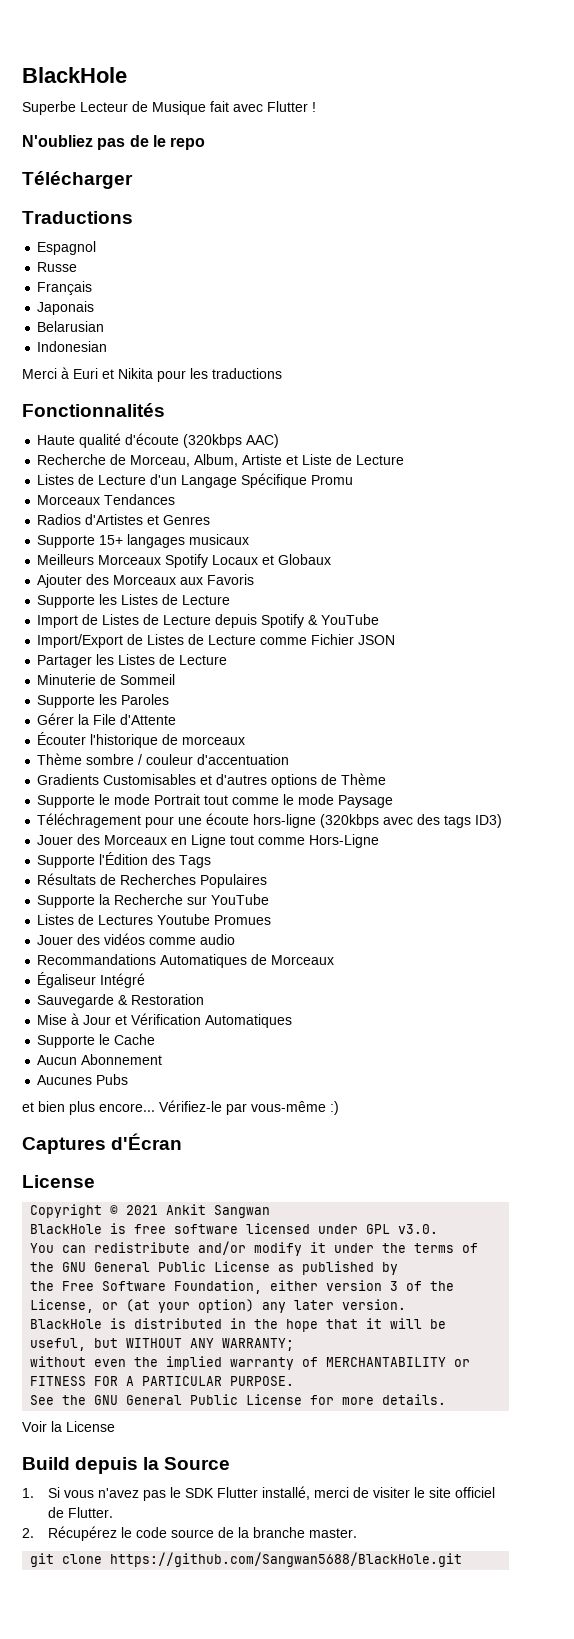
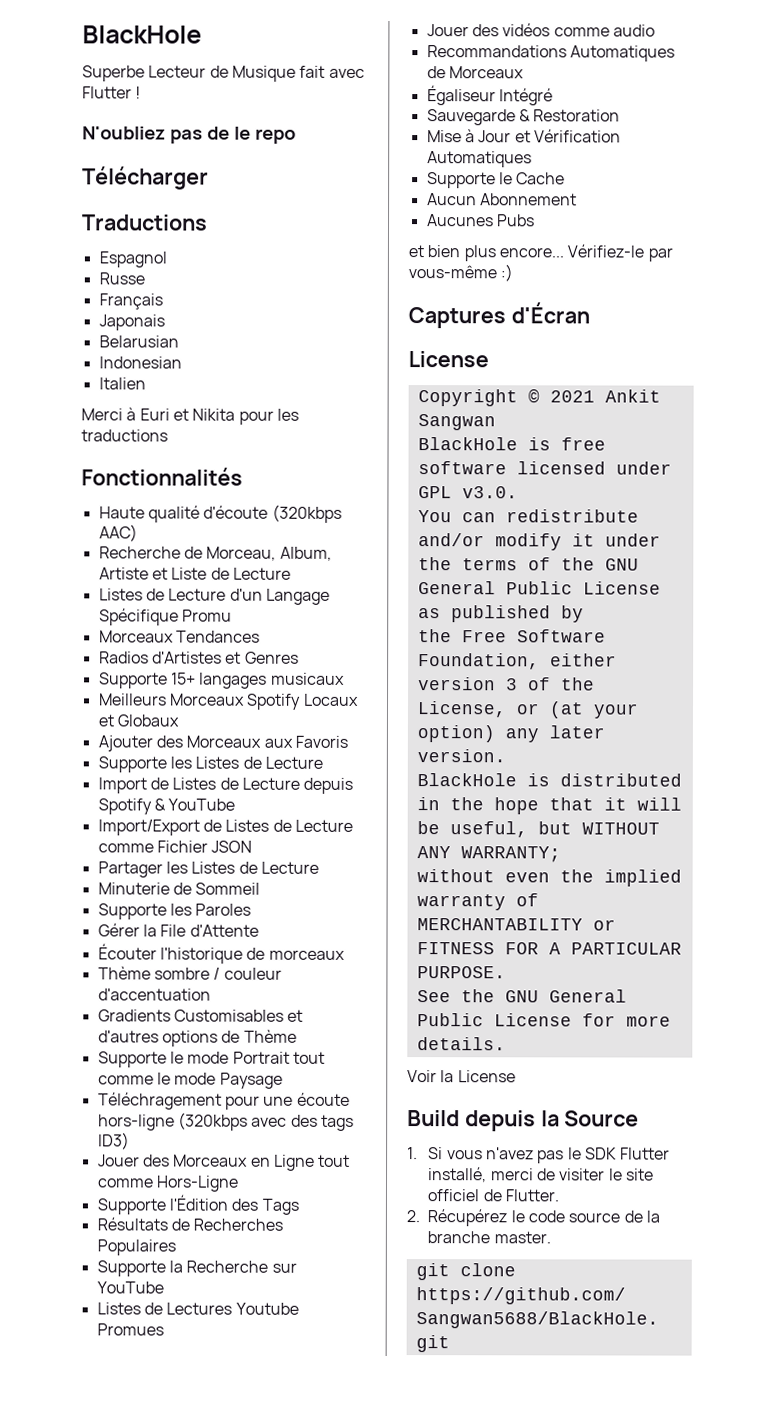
(108, 346) none -> [98,377,146,390] // Italien

